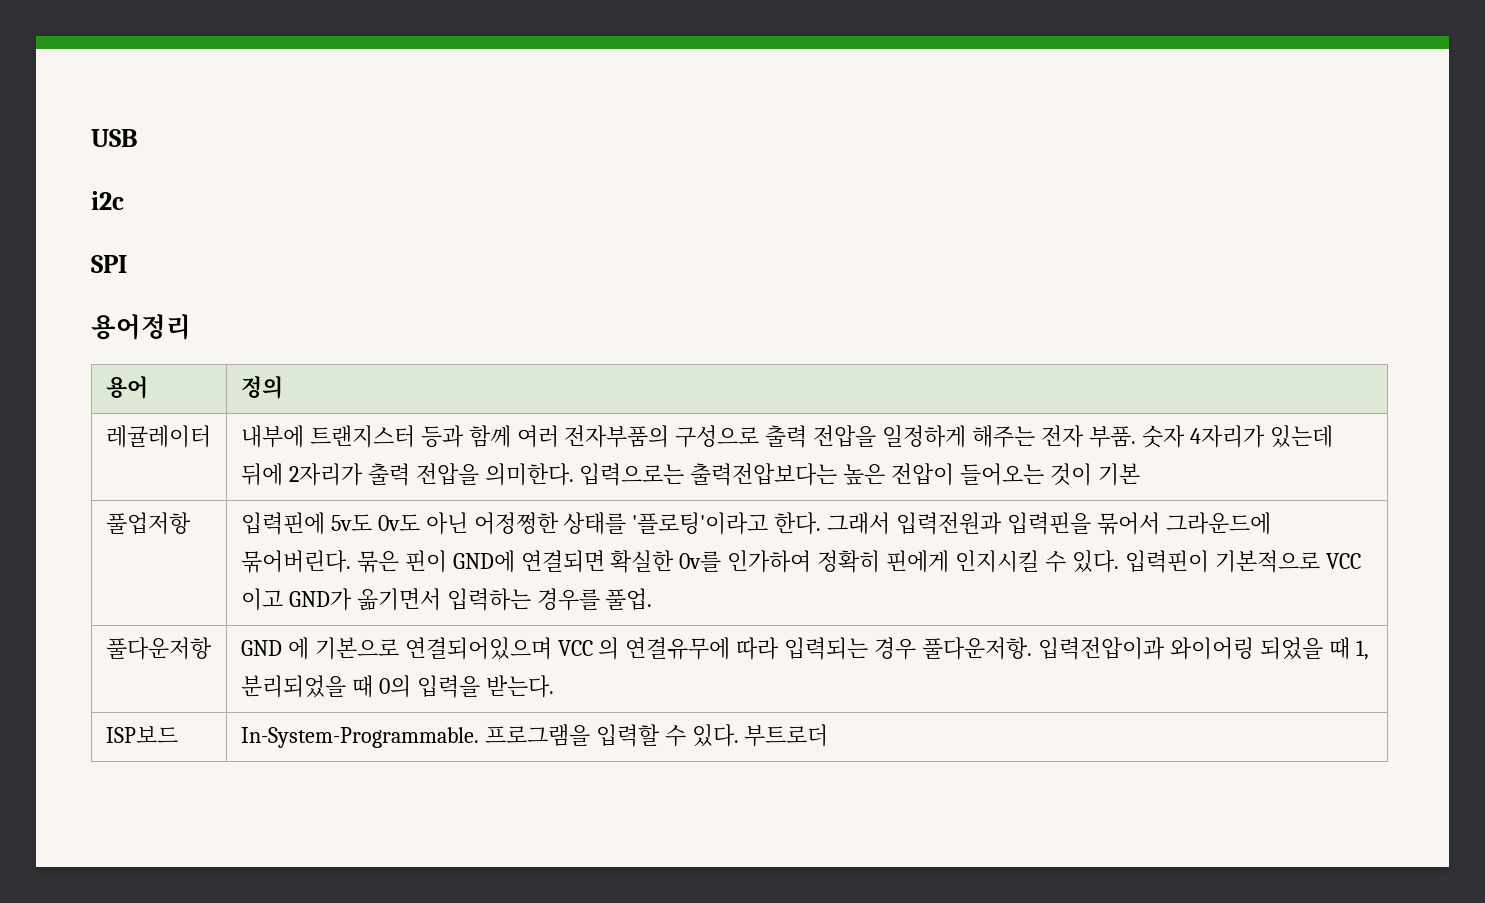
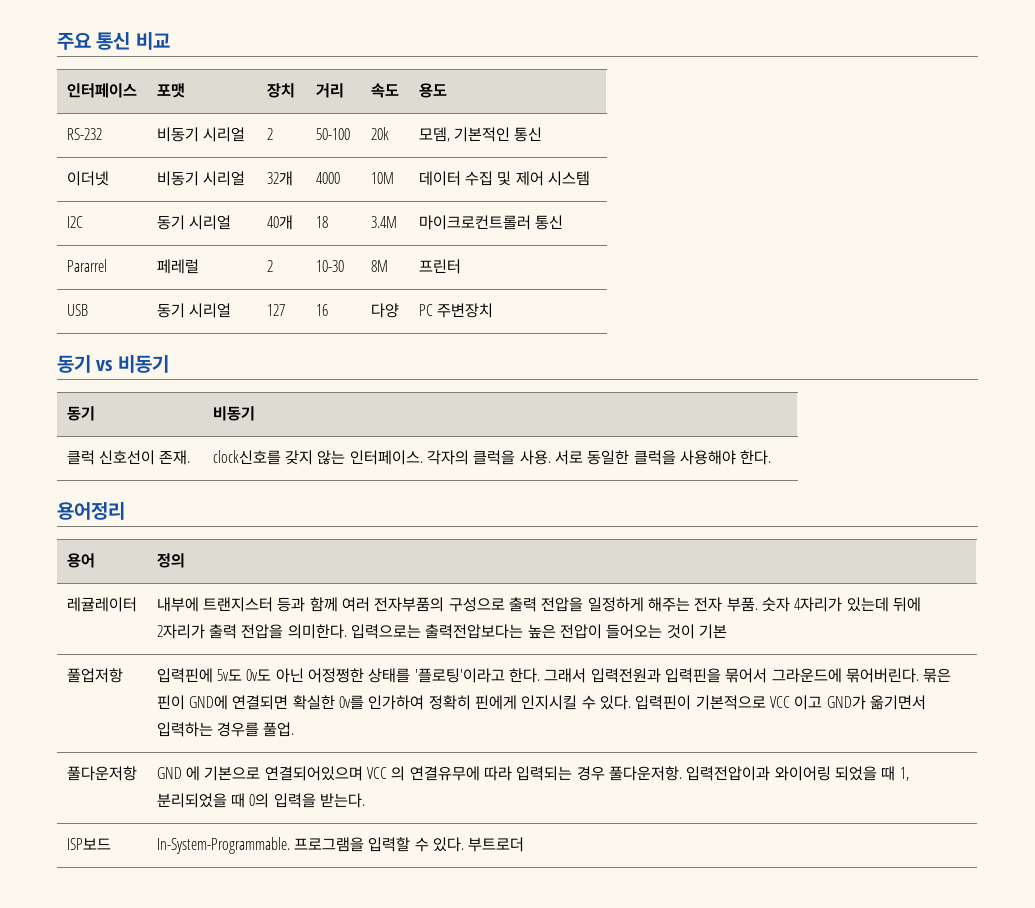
[91,129,137,147] [91,191,124,210] [91,255,127,273] USB // i2c // SPI -> [57,32,170,50] [66,83,137,98] [156,83,185,98] [266,83,295,98] [315,83,344,98] [370,83,399,98] [418,83,447,98] [66,128,102,140] [156,127,246,142] [266,128,273,140] [315,128,350,140] [370,127,389,140] [418,127,543,142] [66,171,109,186] [156,171,246,186] [266,171,293,186] [315,172,340,184] [370,172,394,184] [418,171,591,186] [66,216,83,228] [156,215,232,230] [266,215,293,230] [315,216,328,228] [370,216,397,228] [418,215,564,230] [66,259,107,272] [156,259,199,274] [266,260,273,272] [315,260,344,272] [370,260,388,272] [418,259,461,274] [66,304,88,316] [156,303,232,318] [266,304,285,316] [315,304,328,316] [370,303,399,318] [418,303,494,318] [57,355,169,373] [66,406,95,421] [212,406,255,421] [66,450,191,465] [212,450,772,465] 주요 통신 비교 // 인터페이스 | 포맷 | 장치 | 거리 | 속도 | 용도 // RS-232 | 비동기 시리얼 | 2 | 50-100 | 20k | 모뎀, 기본적인 통신 // 이더넷 | 비동기 시리얼 | 32개 | 4000 | 10M | 데이터 수집 및 제어 시스템 // I2C | 동기 시리얼 | 40개 | 18 | 3.4M | 마이크로컨트롤러 통신 // Pararrel | 페레럴 | 2 | 10-30 | 8M | 프린터 // USB | 동기 시리얼 | 127 | 16 | 다양 | PC 주변장치 // 동기 vs 비동기 // 동기 | 비동기 // 클럭 신호선이 존재. | clock신호를 갖지 않는 인터페이스. 각자의 클럭을 사용. 서로 동일한 클럭을 사용해야 한다.

